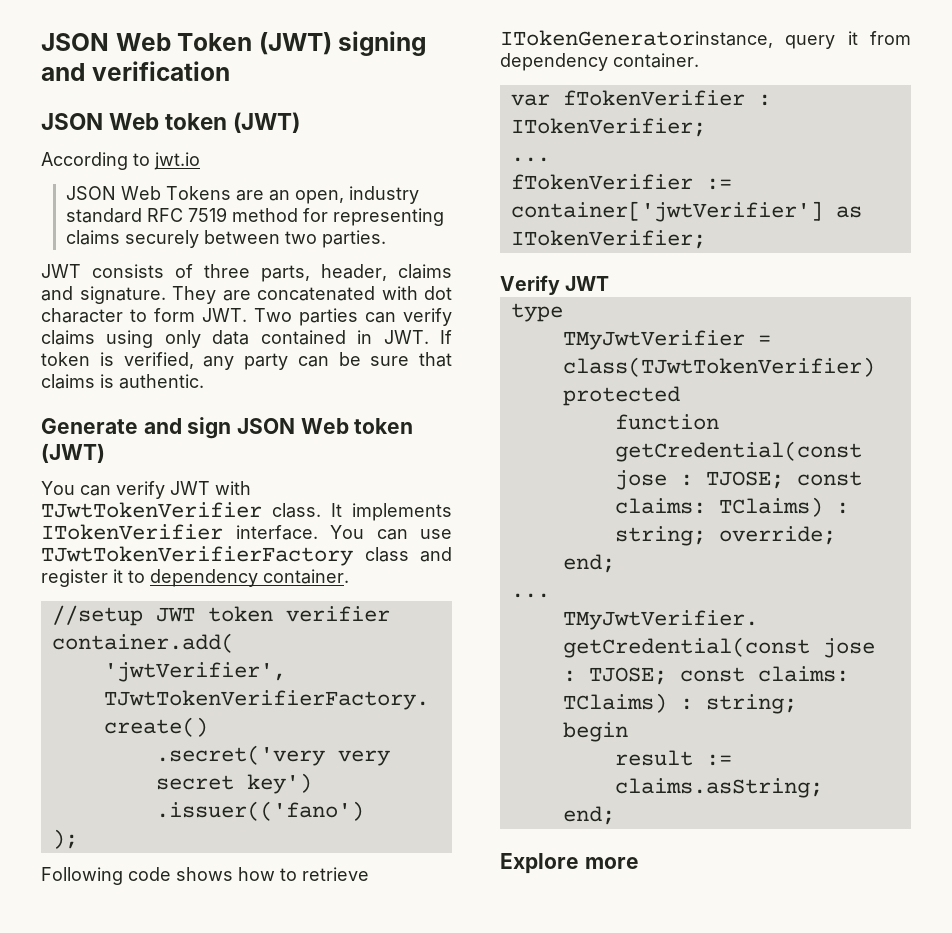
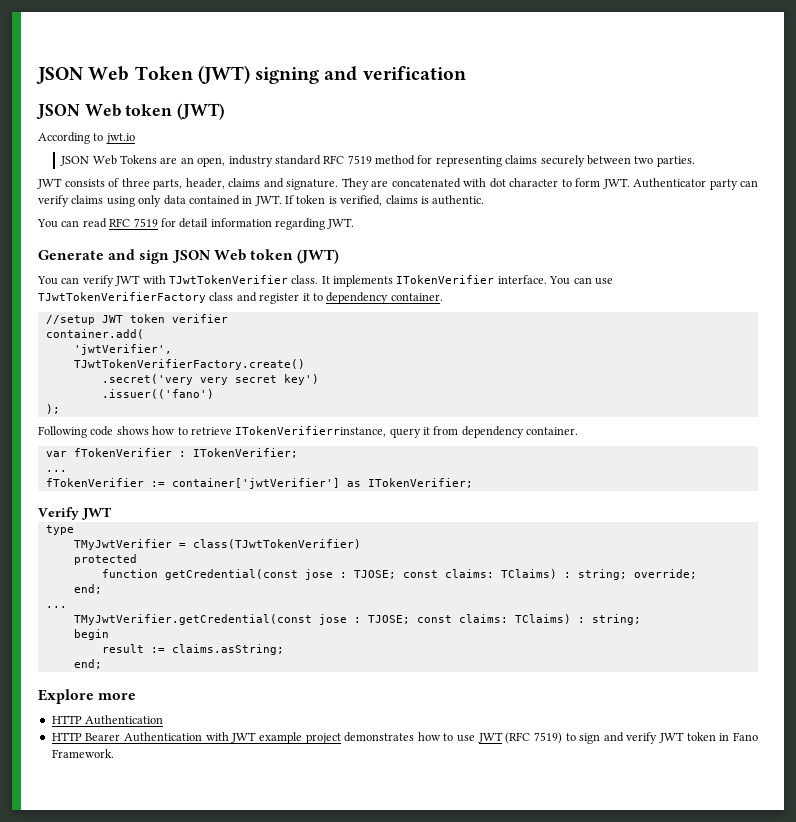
[254,308,358,326] Two parties -> [633,178,738,190] Authenticator party
[203,352,452,370] [41,374,204,389] any party can be sure that claims is authentic. -> [385,195,485,205] [37,218,355,230] claims is authentic. // You can read RFC 7519 for detail information regarding JWT.
[500,30,773,48] ITokenGeneratorinstance, -> [235,426,387,437] ITokenVerifierrinstance,
(639, 863) none -> [51,715,164,725] [51,732,759,744] [51,749,114,758] // HTTP Authentication // HTTP Bearer Authentication with JWT example project demonstrates how to use JWT (RFC 7519) to sign and verify JWT token in Fano Framework.

